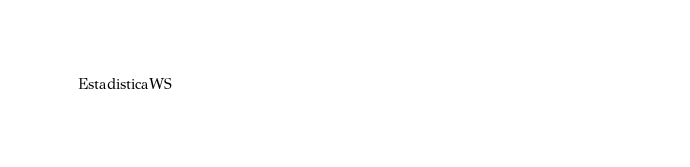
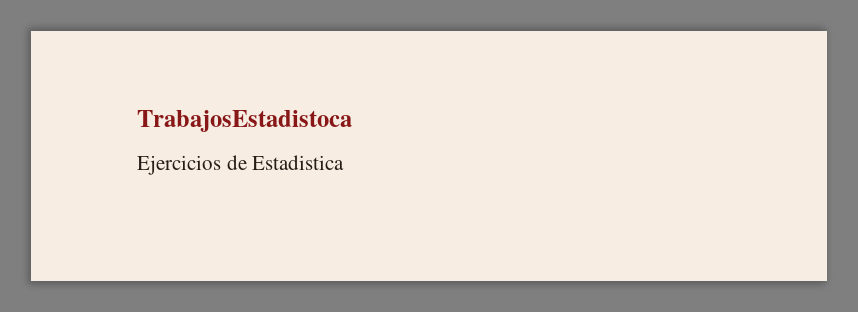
[78,77,172,89] EstadisticaWS -> [137,110,352,132] [137,155,345,175] TrabajosEstadistoca // Ejercicios de Estadistica

